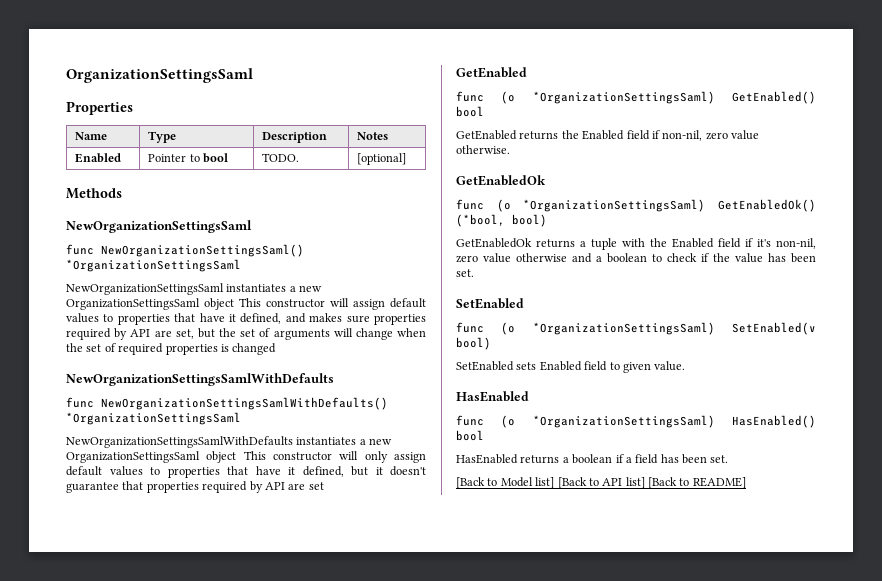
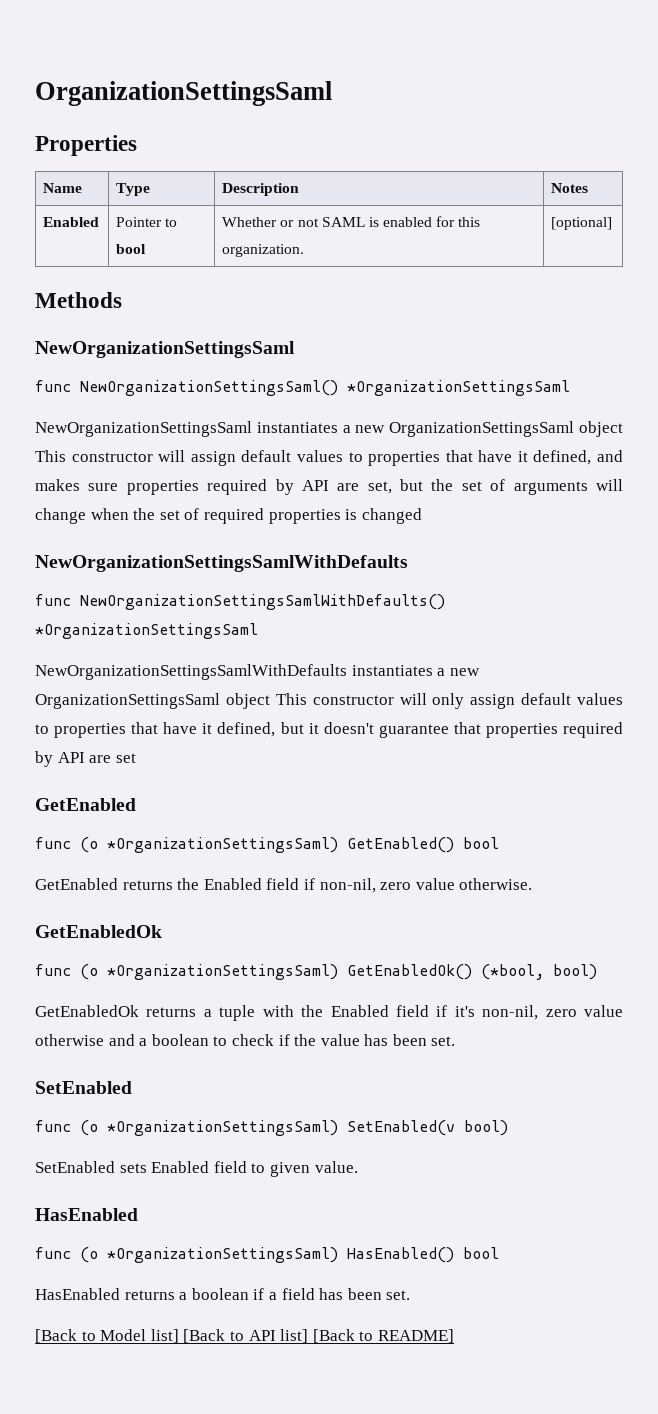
[262,153,300,162] TODO. -> [222,216,481,227] [222,244,305,257] Whether or not SAML is enabled for this organization.

